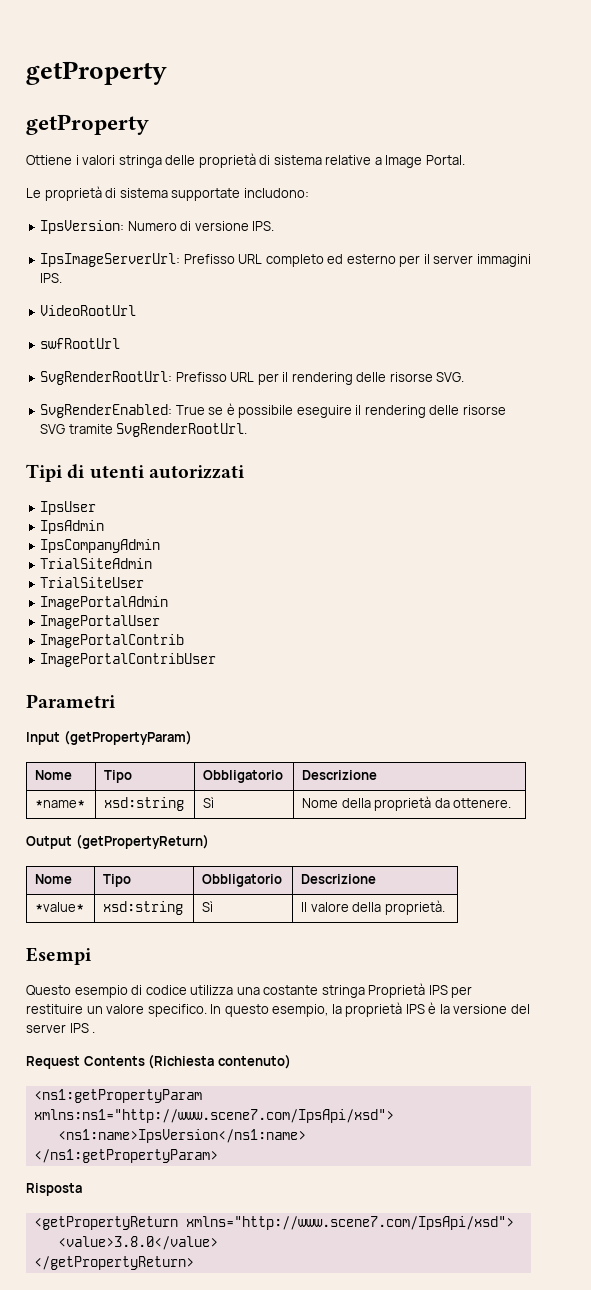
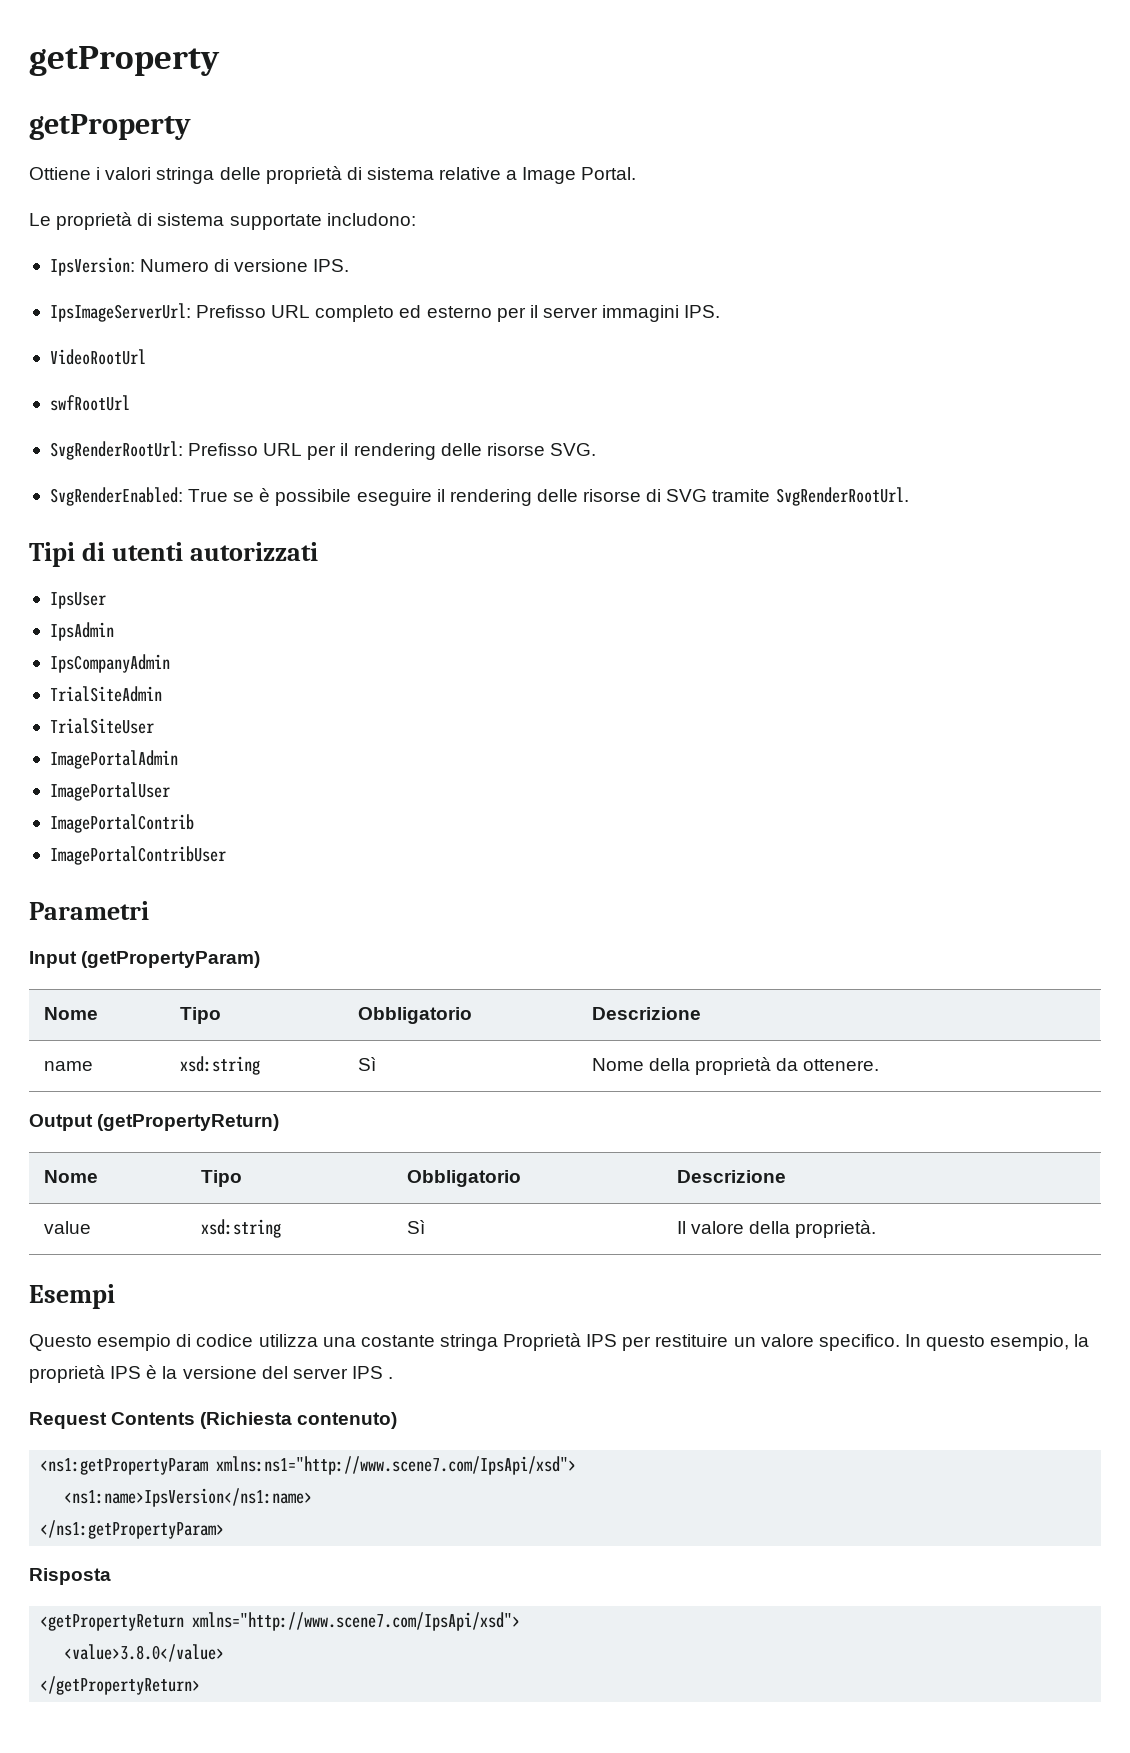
(506, 410) none -> [646,489,662,502] di
[35,800,86,808] *name* -> [43,1061,93,1071] name
[35,902,85,912] *value* -> [43,1221,91,1234] value

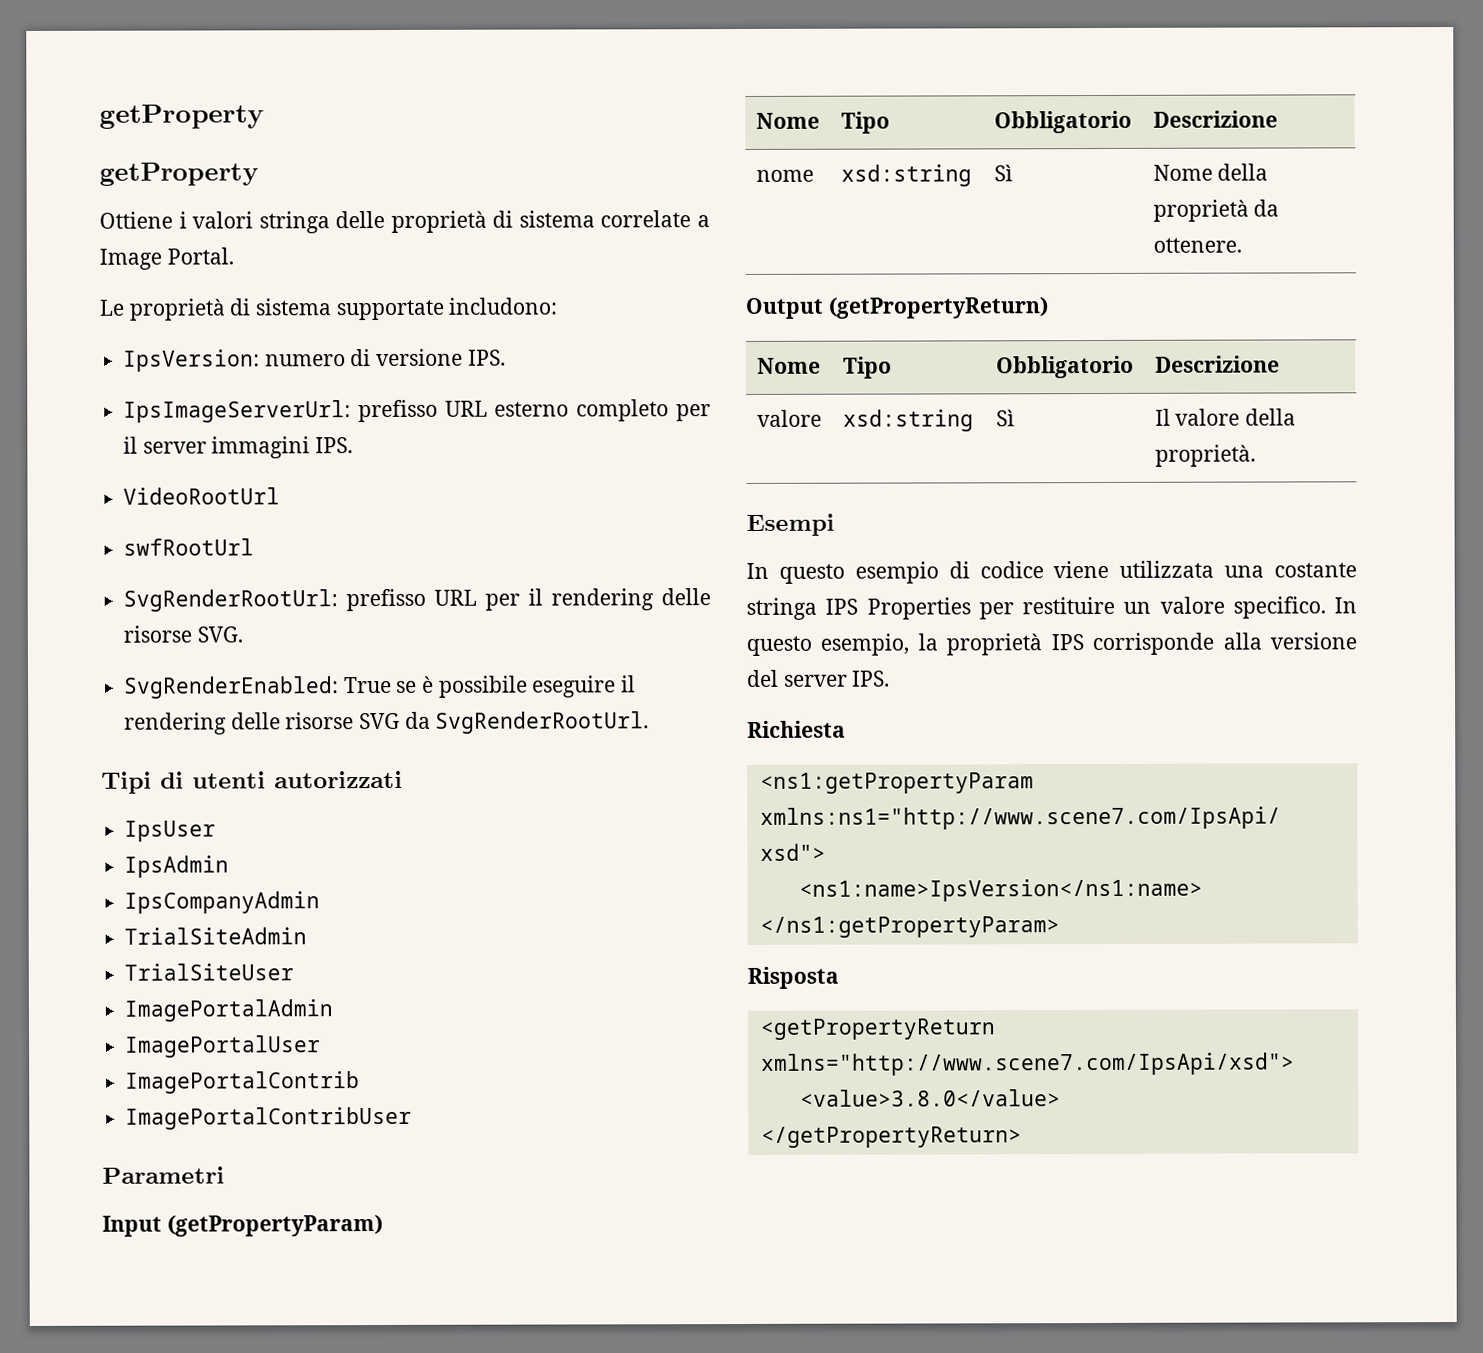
[439,167,502,180] relative -> [600,210,692,228] correlate
[140,259,210,272] Numero -> [264,354,346,367] numero
[196,305,492,322] Prefisso URL completo ed esterno -> [357,399,670,423] prefisso URL esterno completo
[188,443,259,456] Prefisso -> [346,588,427,612] prefisso
[646,489,771,502] di SVG tramite -> [359,711,431,730] SVG da
[43,1061,93,1071] name -> [755,169,814,182] nome
[43,1221,91,1234] value -> [756,409,822,427] valore
[29,1334,92,1351] Questo -> [746,562,845,584] In questo
[258,1334,318,1347] utilizza -> [1053,560,1215,579] viene utilizzata
[503,1333,618,1351] Proprietà IPS -> [825,597,971,620] IPS Properties
[146,1365,178,1379] è la -> [1092,632,1262,656] corrisponde alla
[351,1366,394,1379] [29,1412,398,1429] IPS . // Request Contents (Richiesta contenuto) -> [851,670,891,687] [747,720,846,738] IPS. // Richiesta

